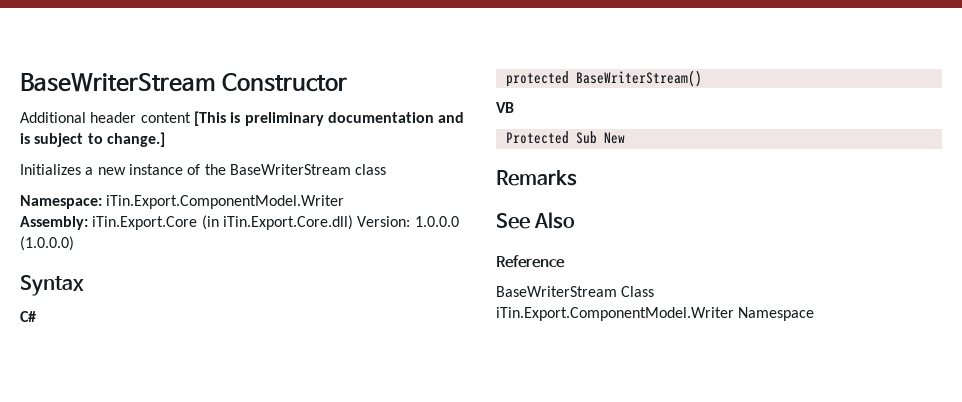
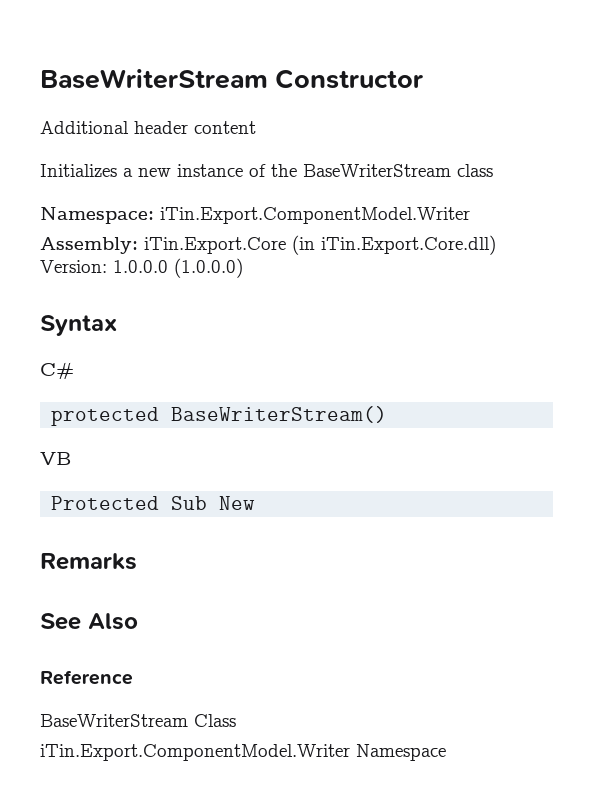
[193,111,465,126] [20,132,165,147] [This is preliminary documentation and is subject to change.] -> (256, 127) none

